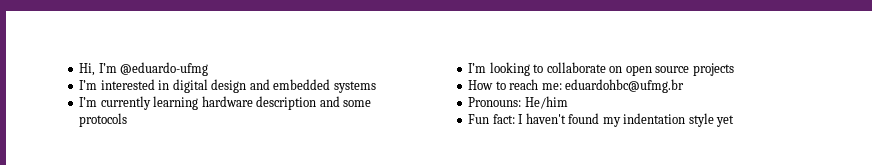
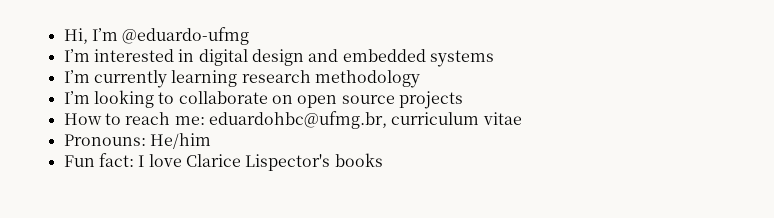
[201,96,372,110] [79,113,128,127] hardware description and some protocols -> [241,70,420,88] research methodology
[565,79,685,93] eduardohbc@ufmg.br -> [208,111,522,129] eduardohbc@ufmg.br, curriculum vitae
[525,113,735,127] haven't found my indentation style yet -> [148,153,383,171] love Clarice Lispector's books

